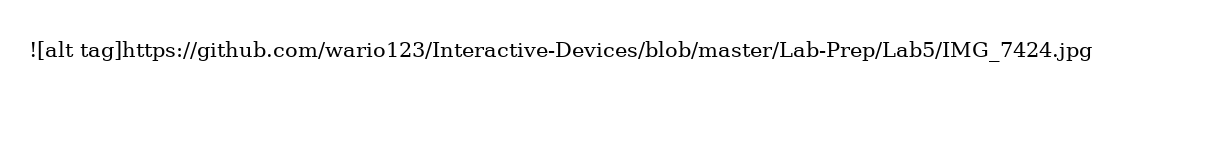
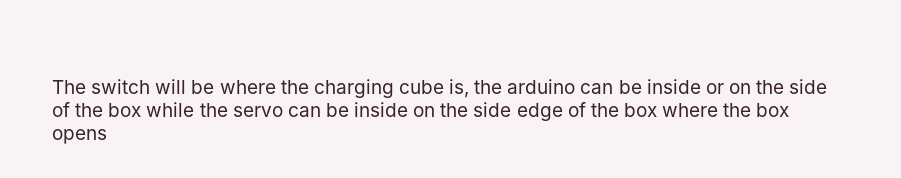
[29,41,1092,62] ![alt tag]https://github.com/wario123/Interactive-Devices/blob/master/Lab-Prep/Lab5/IMG_7424.jpg -> [52,79,828,98] [52,102,790,121] [52,129,107,144] The switch will be where the charging cube is, the arduino can be inside or on the side of the box while the servo can be inside on the side edge of the box where the box opens

